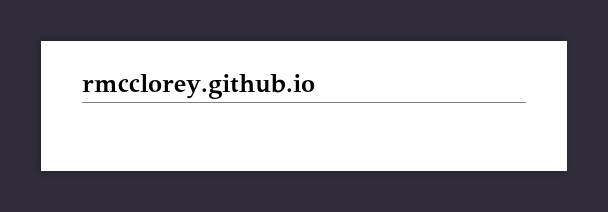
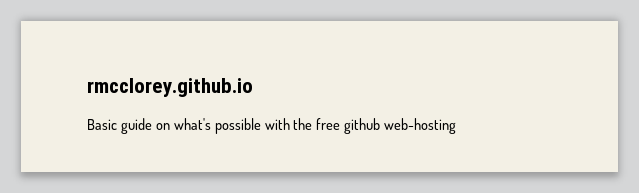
(315, 86) none -> [87,118,457,134] // Basic guide on what's possible with the free github web-hosting

